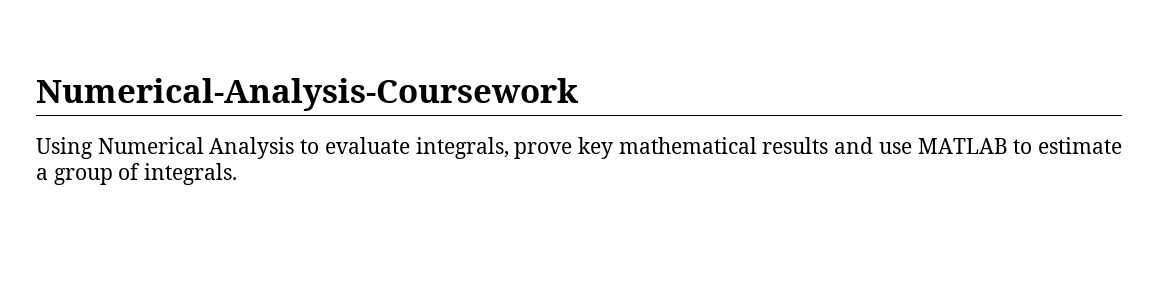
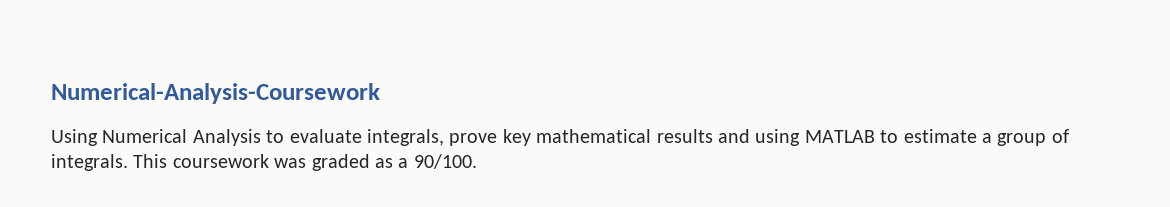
[878,142,912,154] use -> [755,129,801,146] using
(238, 174) none -> [133,154,477,171] This coursework was graded as a 90/100.

